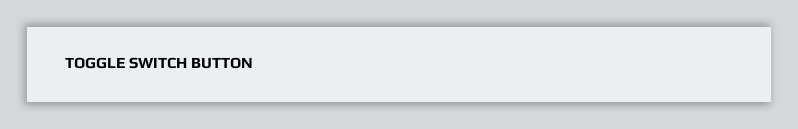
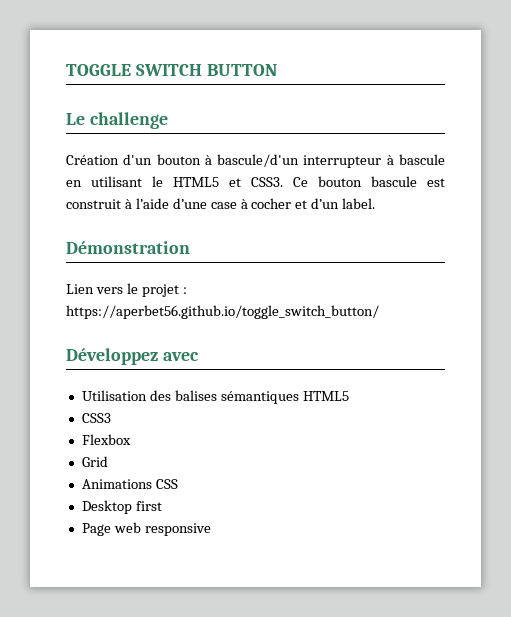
(254, 63) none -> [66,112,168,129] [66,154,445,168] [66,176,445,187] [66,198,376,209] [66,241,190,254] [66,283,187,297] [66,305,379,319] [66,348,199,365] [81,390,349,404] [81,413,111,423] [81,434,131,445] [81,456,108,467] [81,479,178,489] [81,500,162,514] [81,522,211,536] // Le challenge // Création d'un bouton à bascule/d'un interrupteur à bascule en utilisant le HTML5 et CSS3. Ce bouton bascule est construit à l’aide d’une case à cocher et d’un label. // Démonstration // Lien vers le projet : https://aperbet56.github.io/toggle_switch_button/ // Développez avec // Utilisation des balises sémantiques HTML5 // CSS3 // Flexbox // Grid // Animations CSS // Desktop first // Page web responsive

